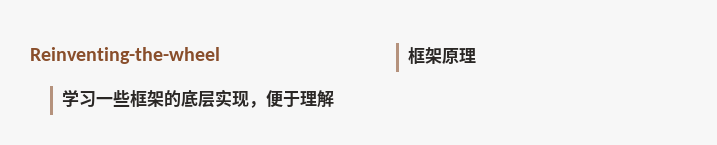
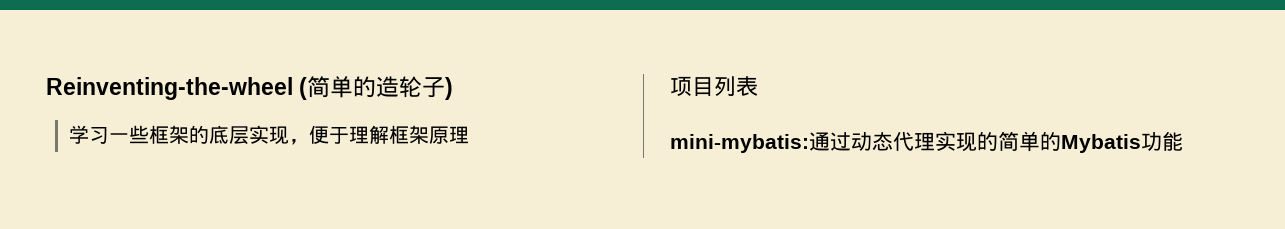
(220, 55) none -> [299,76,454,100] (简单的造轮子)
(477, 55) none -> [670,76,758,96] [670,131,1183,153] // 项目列表 // mini-mybatis:通过动态代理实现的简单的Mybatis功能

